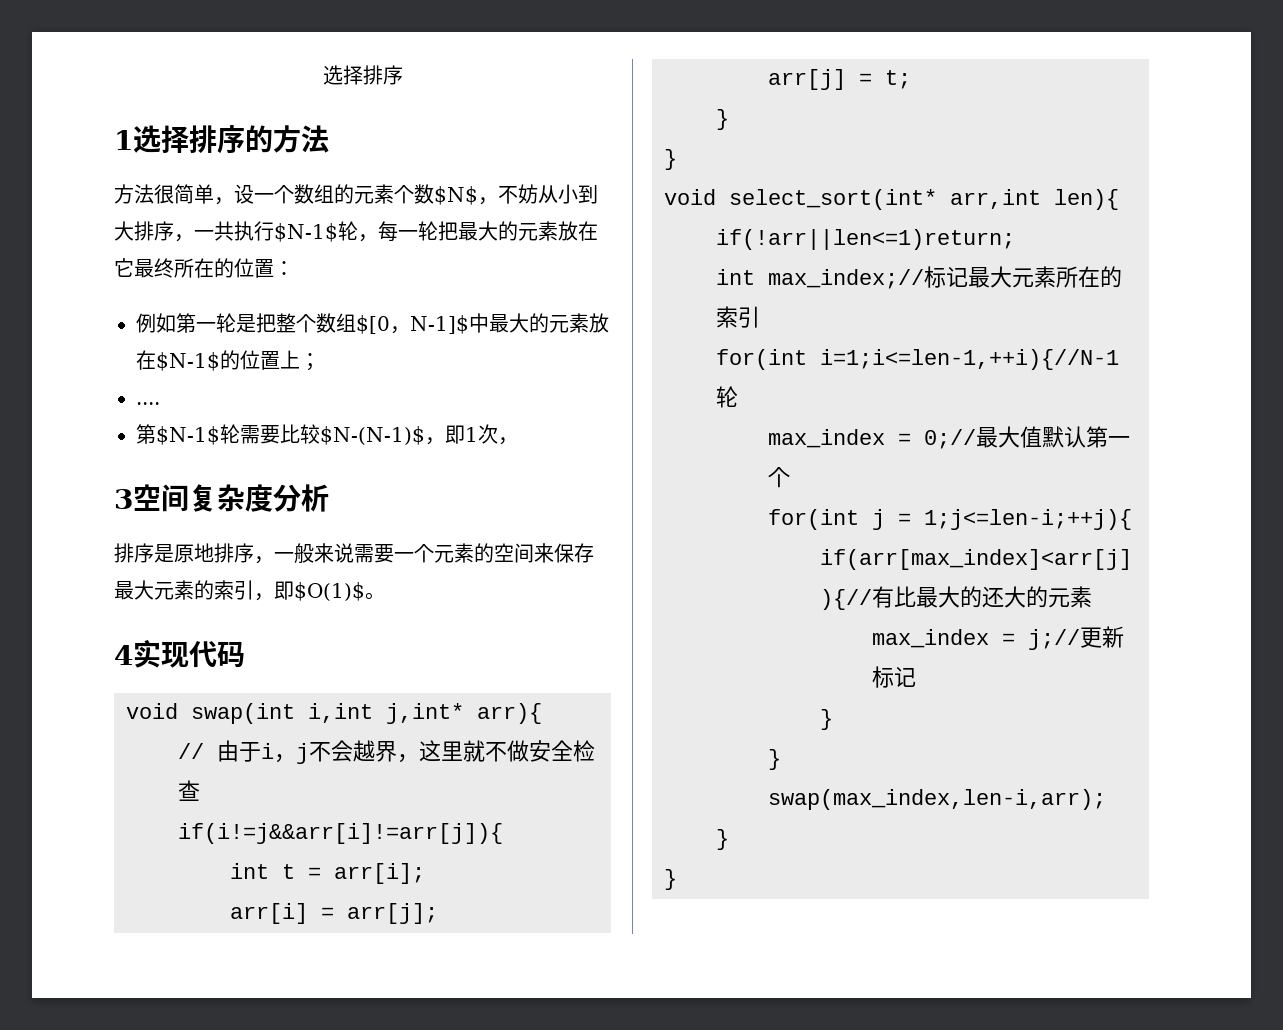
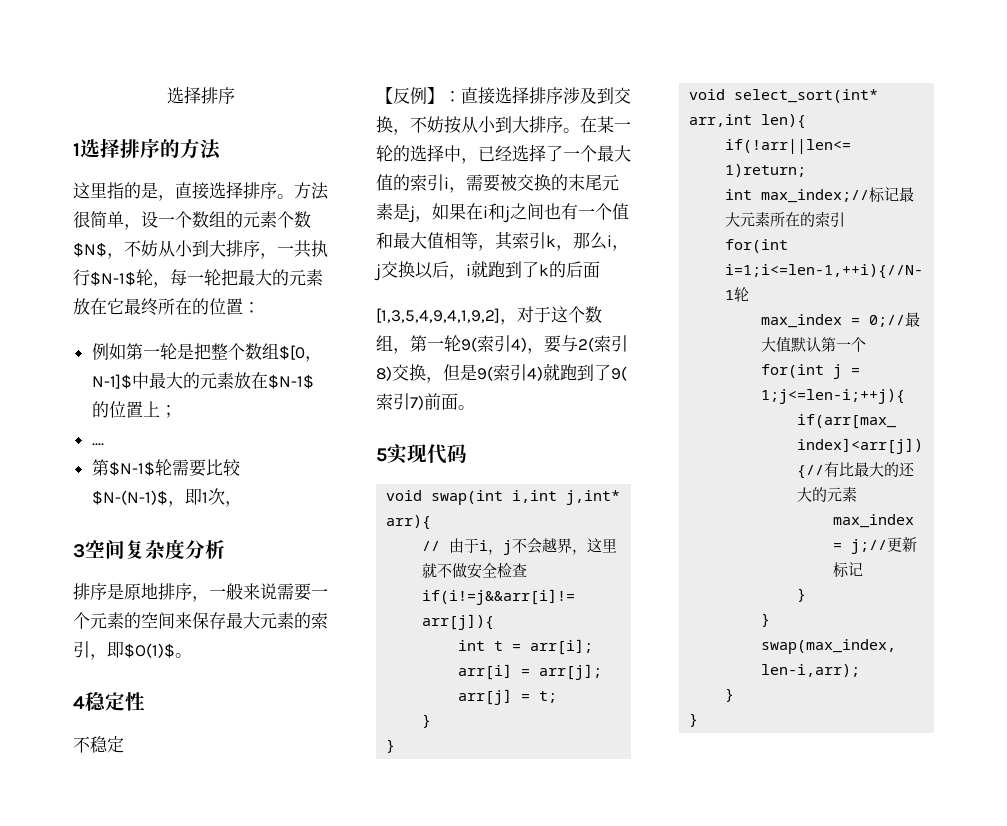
(329, 139) none -> [73,181,294,201] 这里指的是，直接选择排序。
(133, 655) none -> [85,692,145,711] [73,736,124,753] [376,86,631,105] [376,116,631,135] [376,144,631,164] [376,174,619,193] [376,203,629,223] [376,231,629,251] [374,260,600,281] [376,306,602,325] [376,335,628,354] [376,363,627,383] [376,393,475,410] [376,448,387,462] 稳定性 // 不稳定 // 【反例】：直接选择排序涉及到交换，不妨按从小到大排序。在某一轮的选择中，已经选择了一个最大值的索引i，需要被交换的末尾元素是j，如果在i和j之间也有一个值和最大值相等，其索引k，那么i，j交换以后，i就跑到了k的后面 // [1,3,5,4,9,4,1,9,2]，对于这个数组，第一轮9(索引4)，要与2(索引8)交换，但是9(索引4)就跑到了9(索引7)前面。 // 5

